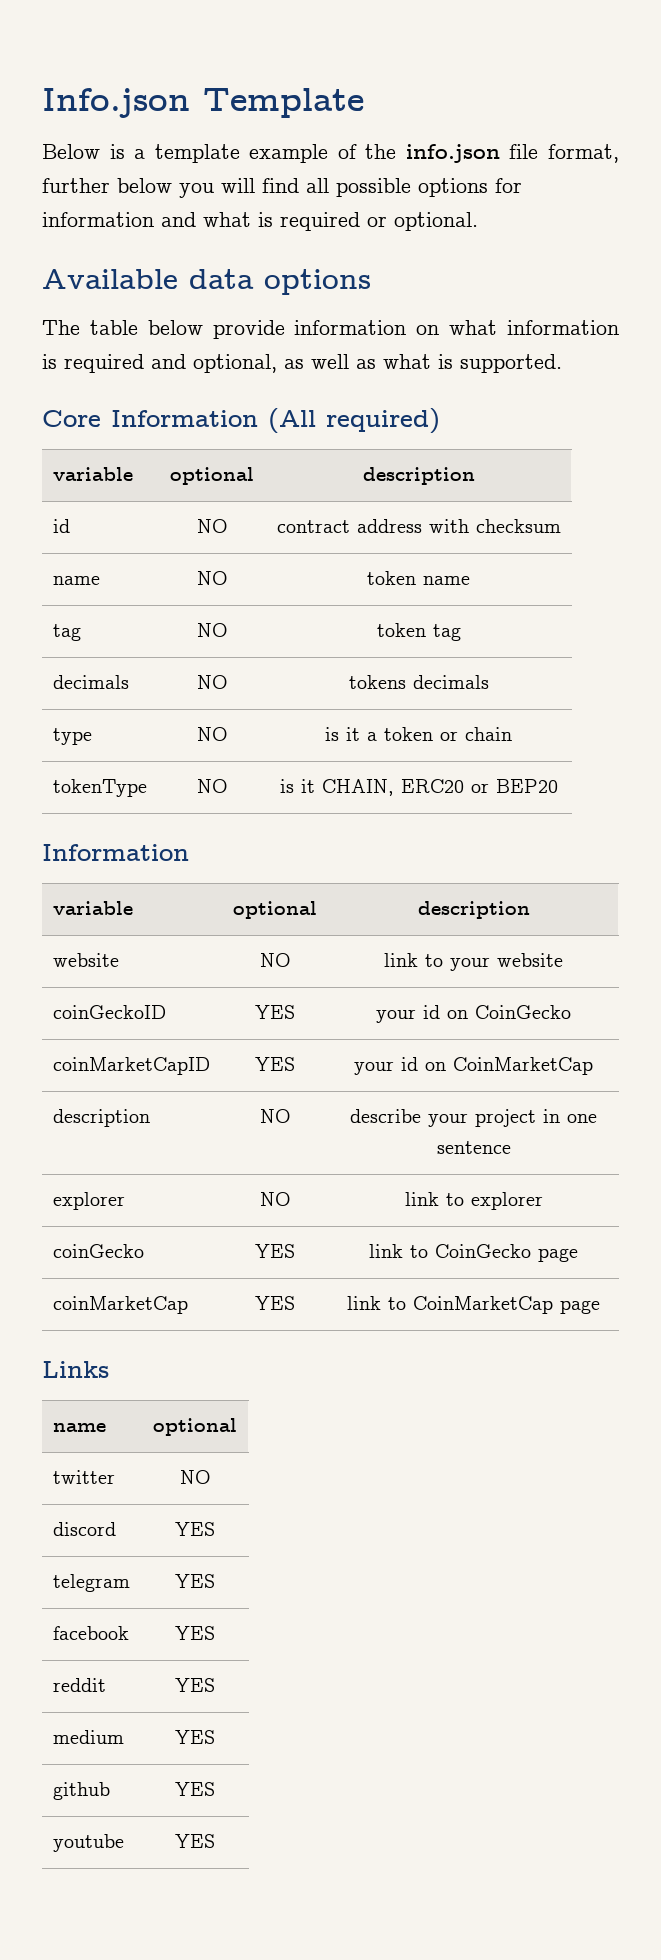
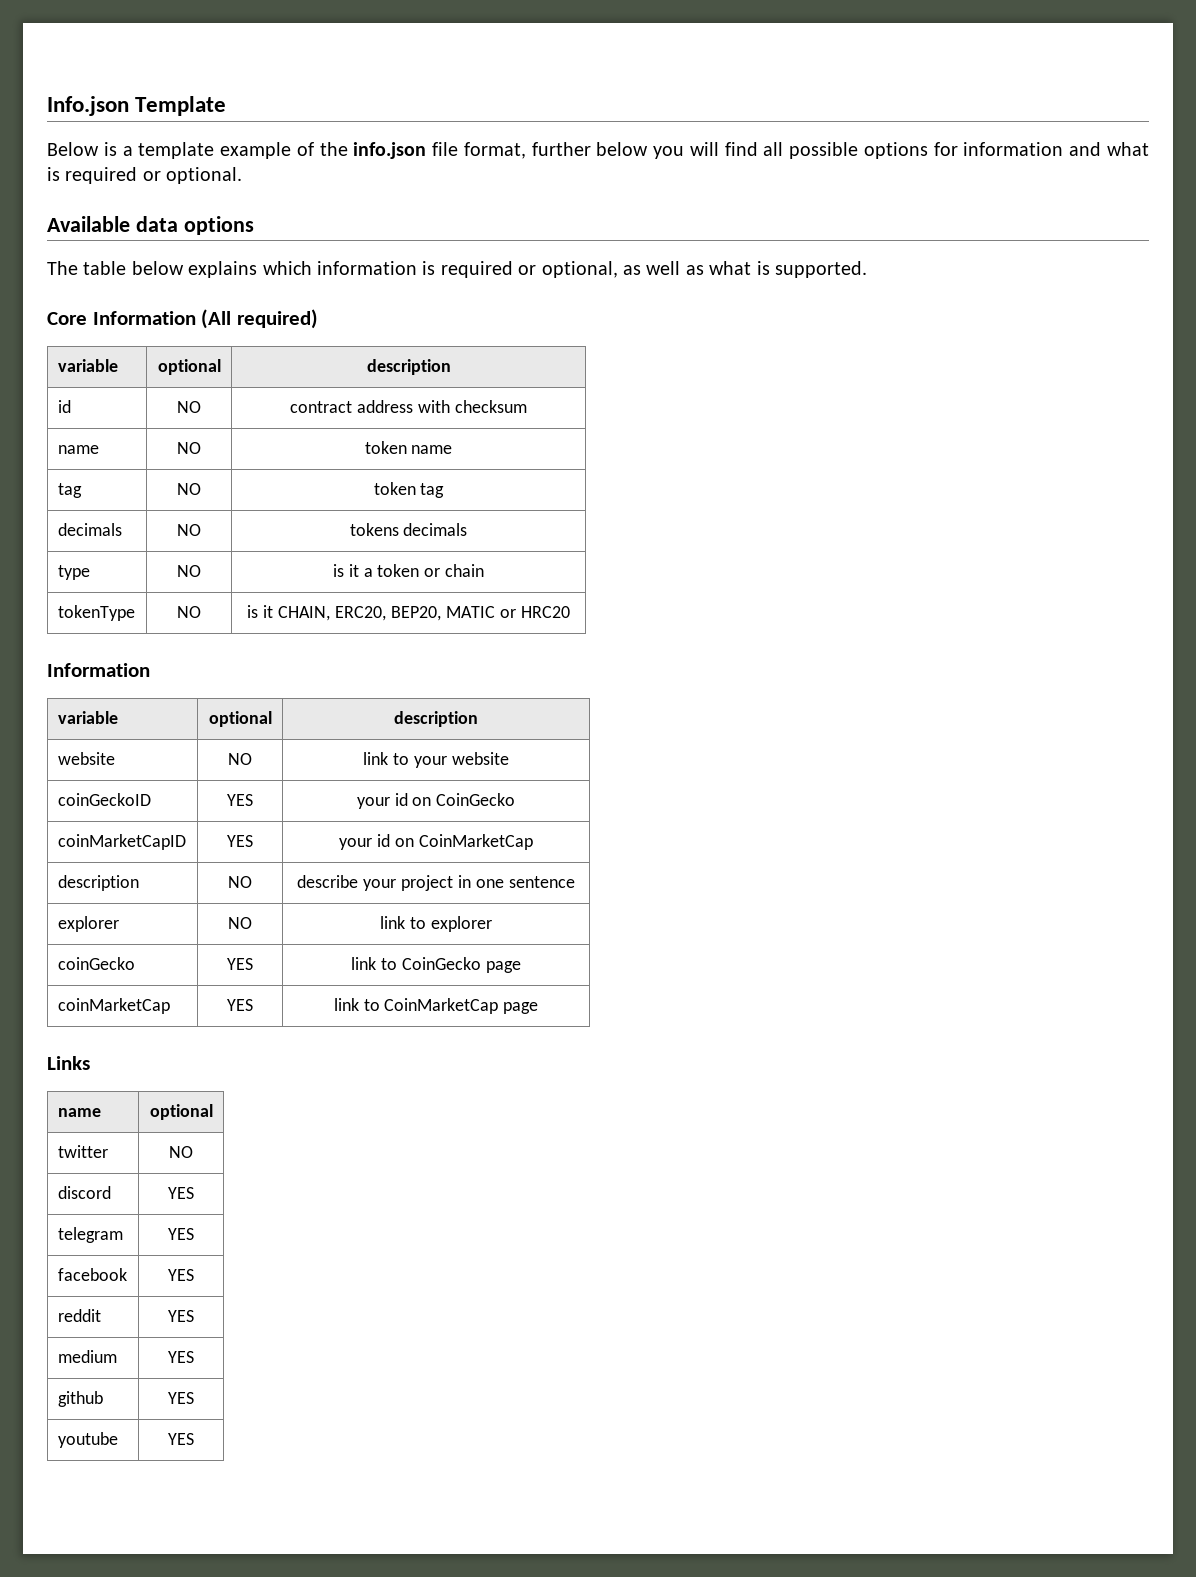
[212,320,498,339] provide information on what -> [188,261,312,278] explains which
[151,354,186,369] and -> [518,265,537,275] or
[400,779,558,793] ERC20 or BEP20 -> [335,606,570,621] ERC20, BEP20, MATIC or HRC20

